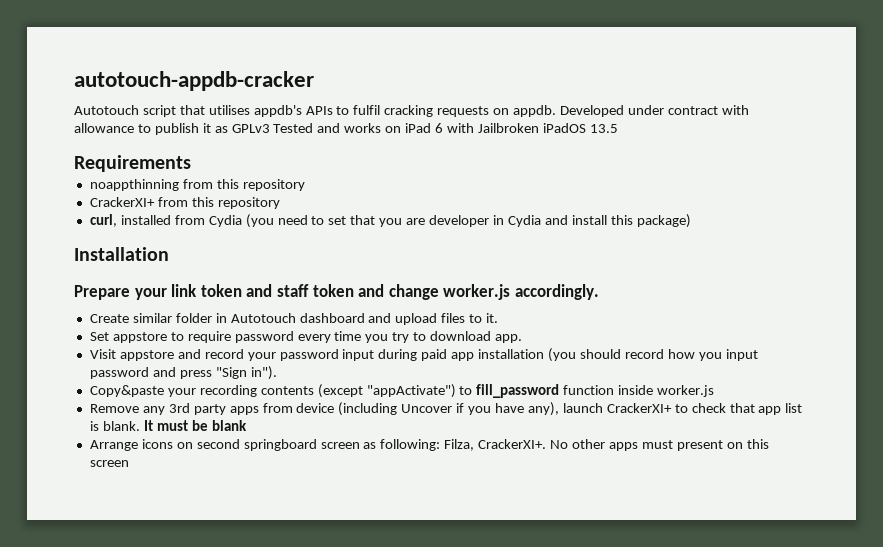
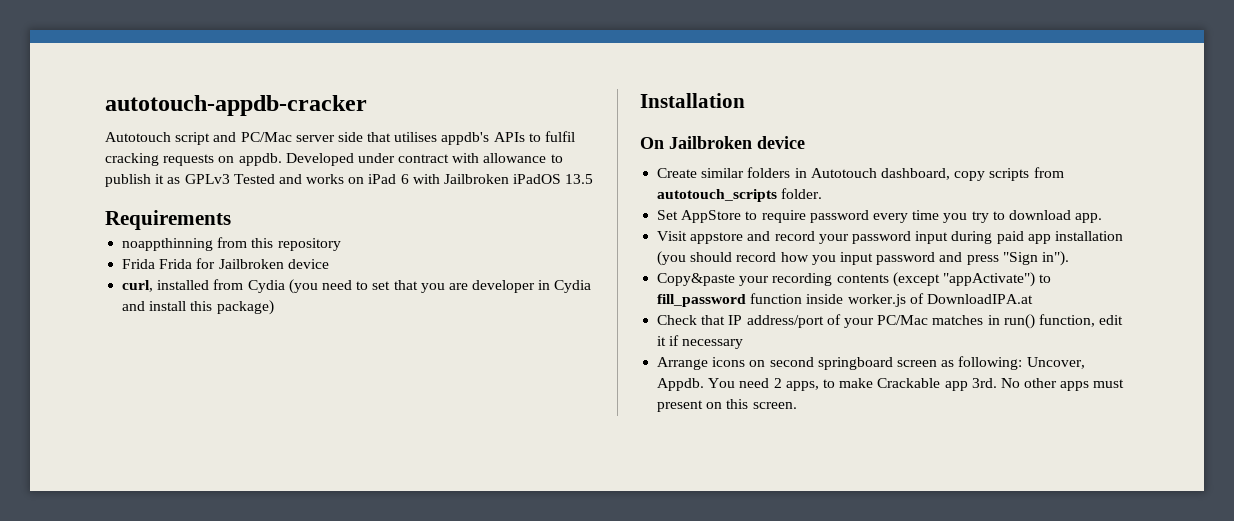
(176, 111) none -> [213,132,363,142] and PC/Mac server side
[89,197,280,209] CrackerXI+ from this repository -> [122,258,329,269] Frida Frida for Jailbroken device
[74,284,599,300] Prepare your link token and staff token and change worker.js accordingly. -> [640,136,805,149] On Jailbroken device
[175,313,212,323] folder -> [747,167,791,178] folders
[299,313,499,325] dashboard and upload files to it. -> [880,167,1064,181] [657,188,823,202] dashboard, copy scripts from autotouch_scripts folder.
[112,332,167,343] appstore -> [681,210,742,223] AppStore
[89,402,803,416] [89,420,247,431] // Remove any 3rd party apps from device (including Uncover if you have any), launch CrackerXI+ to check that app list is blank. It must be blank -> [909,293,1033,304] [657,314,1124,329] [657,335,744,349] of DownloadIPA.at // Check that IP address/port of your PC/Mac matches in run() function, edit it if necessary
[444,439,547,451] Filza, CrackerXI+. -> [1026,357,1085,369] [657,378,997,391] Uncover, Appdb. You need 2 apps, to make Crackable app 3rd.
[89,460,129,467] screen -> [752,402,797,409] screen.

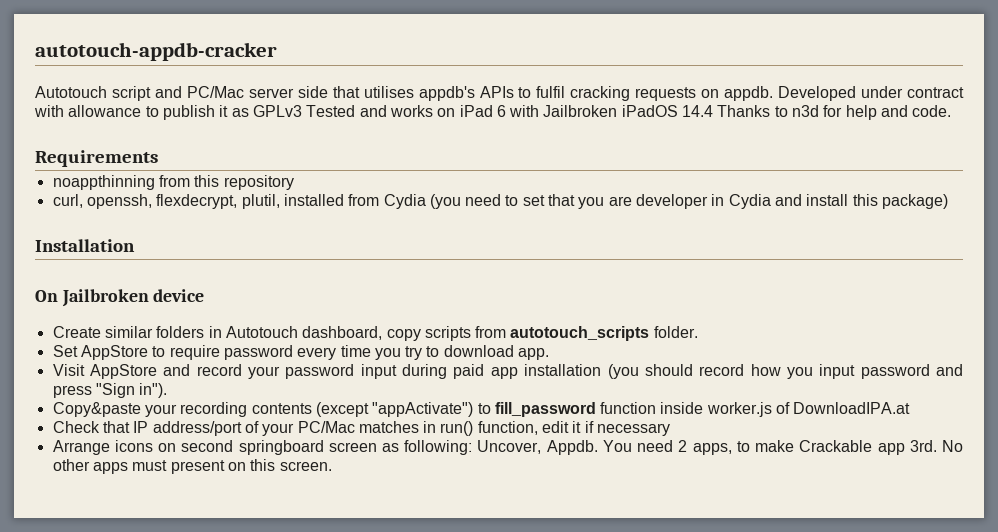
[565,174,594,184] 13.5 -> [682,105,952,120] 14.4 Thanks to n3d for help and code.
[122,258,329,269] [122,280,154,292] Frida Frida for Jailbroken device // curl, -> [52,194,280,209] curl, openssh, flexdecrypt, plutil,
[690,232,744,244] appstore -> [89,364,157,379] AppStore

